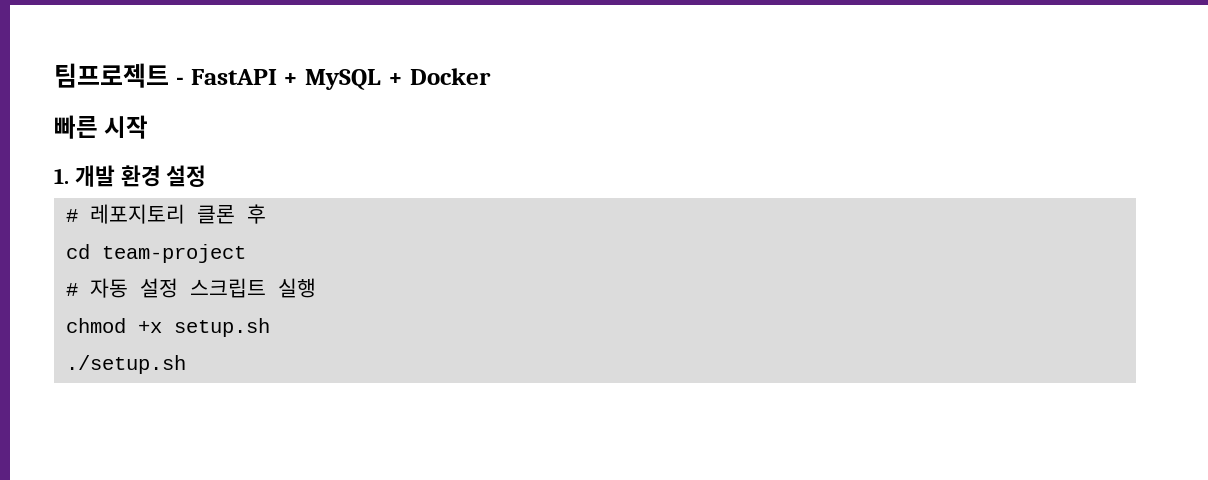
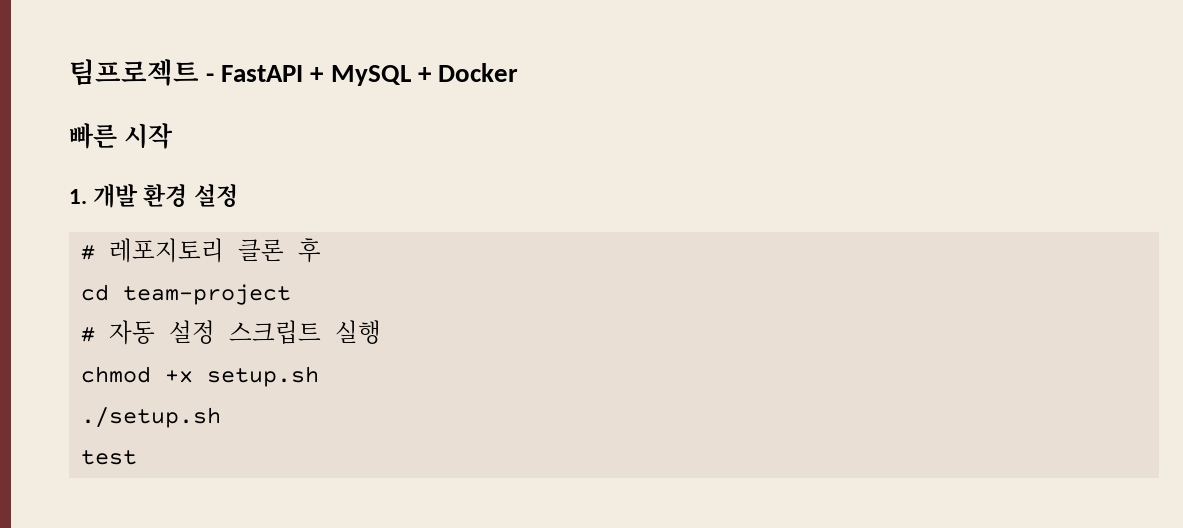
(186, 364) none -> [81,450,137,465] // test

